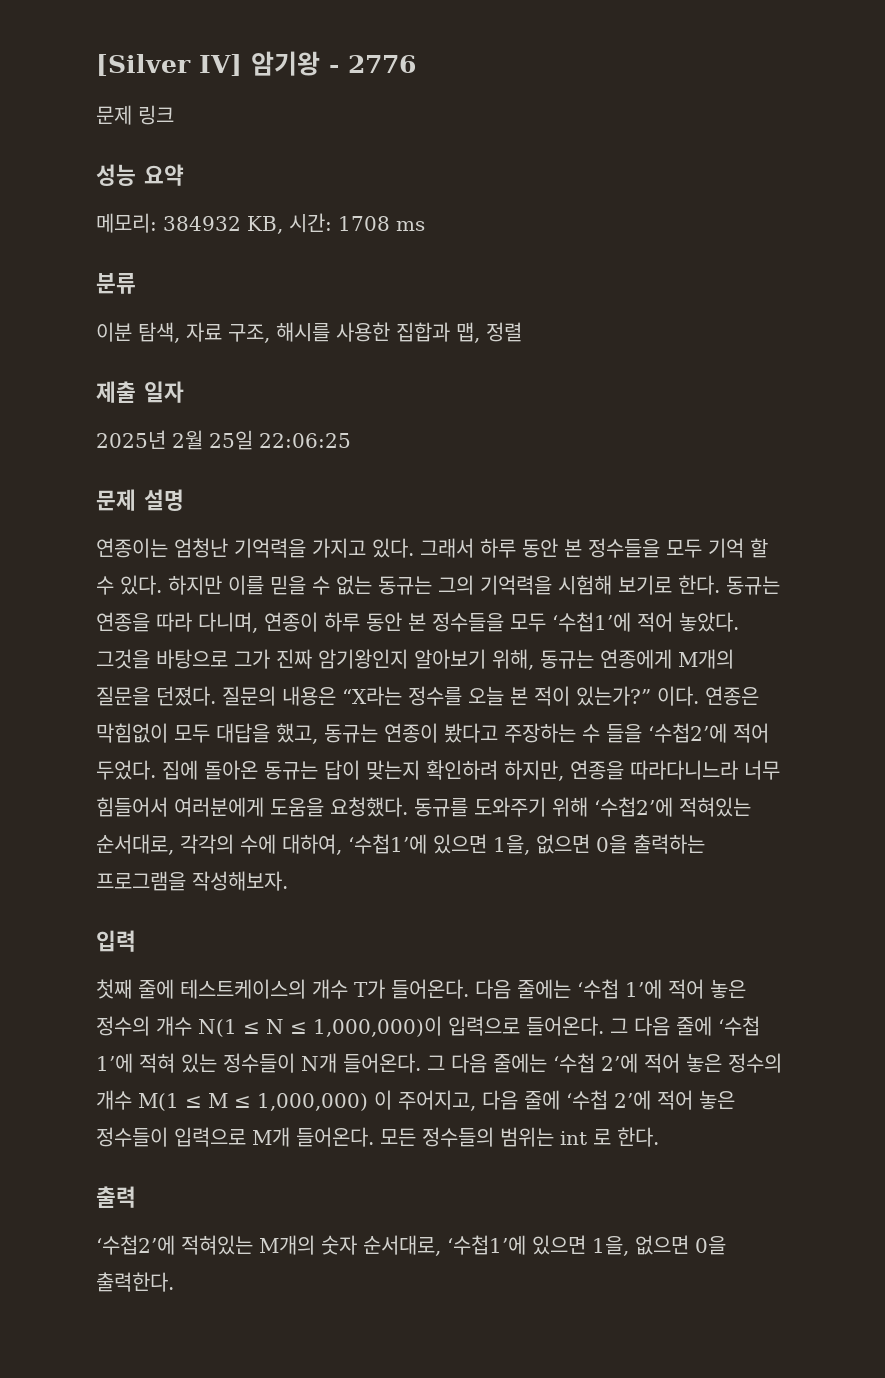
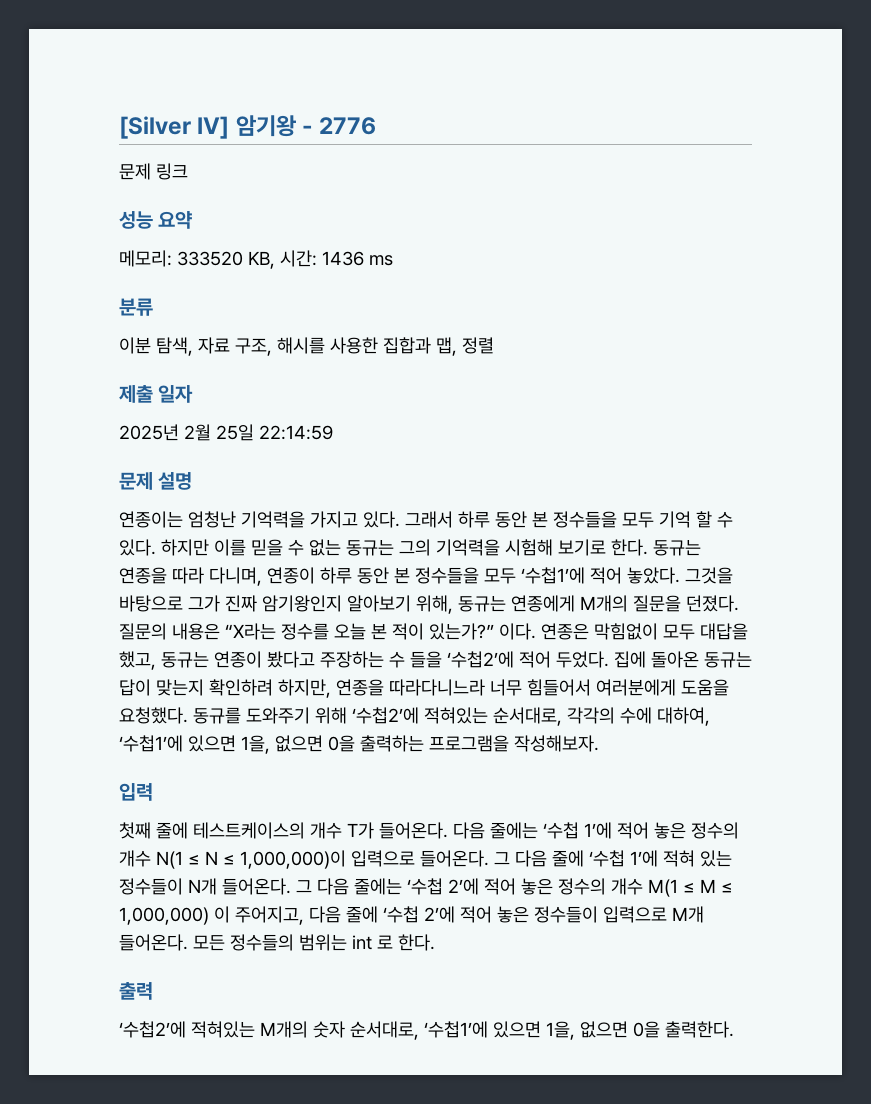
[163,216,241,231] 384932 -> [177,251,243,266] 333520
[338,216,390,231] 1708 -> [322,251,364,266] 1436
[259,433,351,448] 22:06:25 -> [259,425,333,440] 22:14:59

